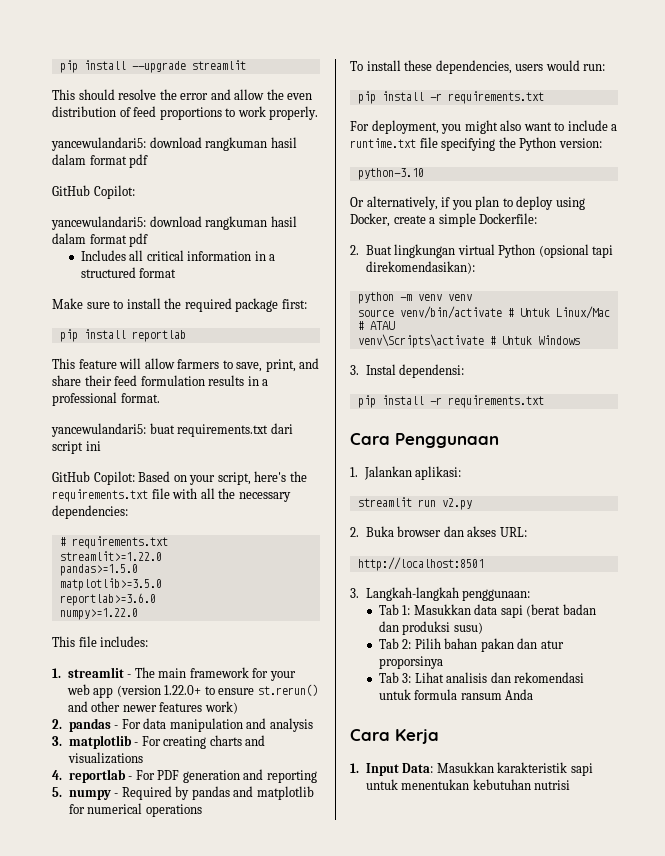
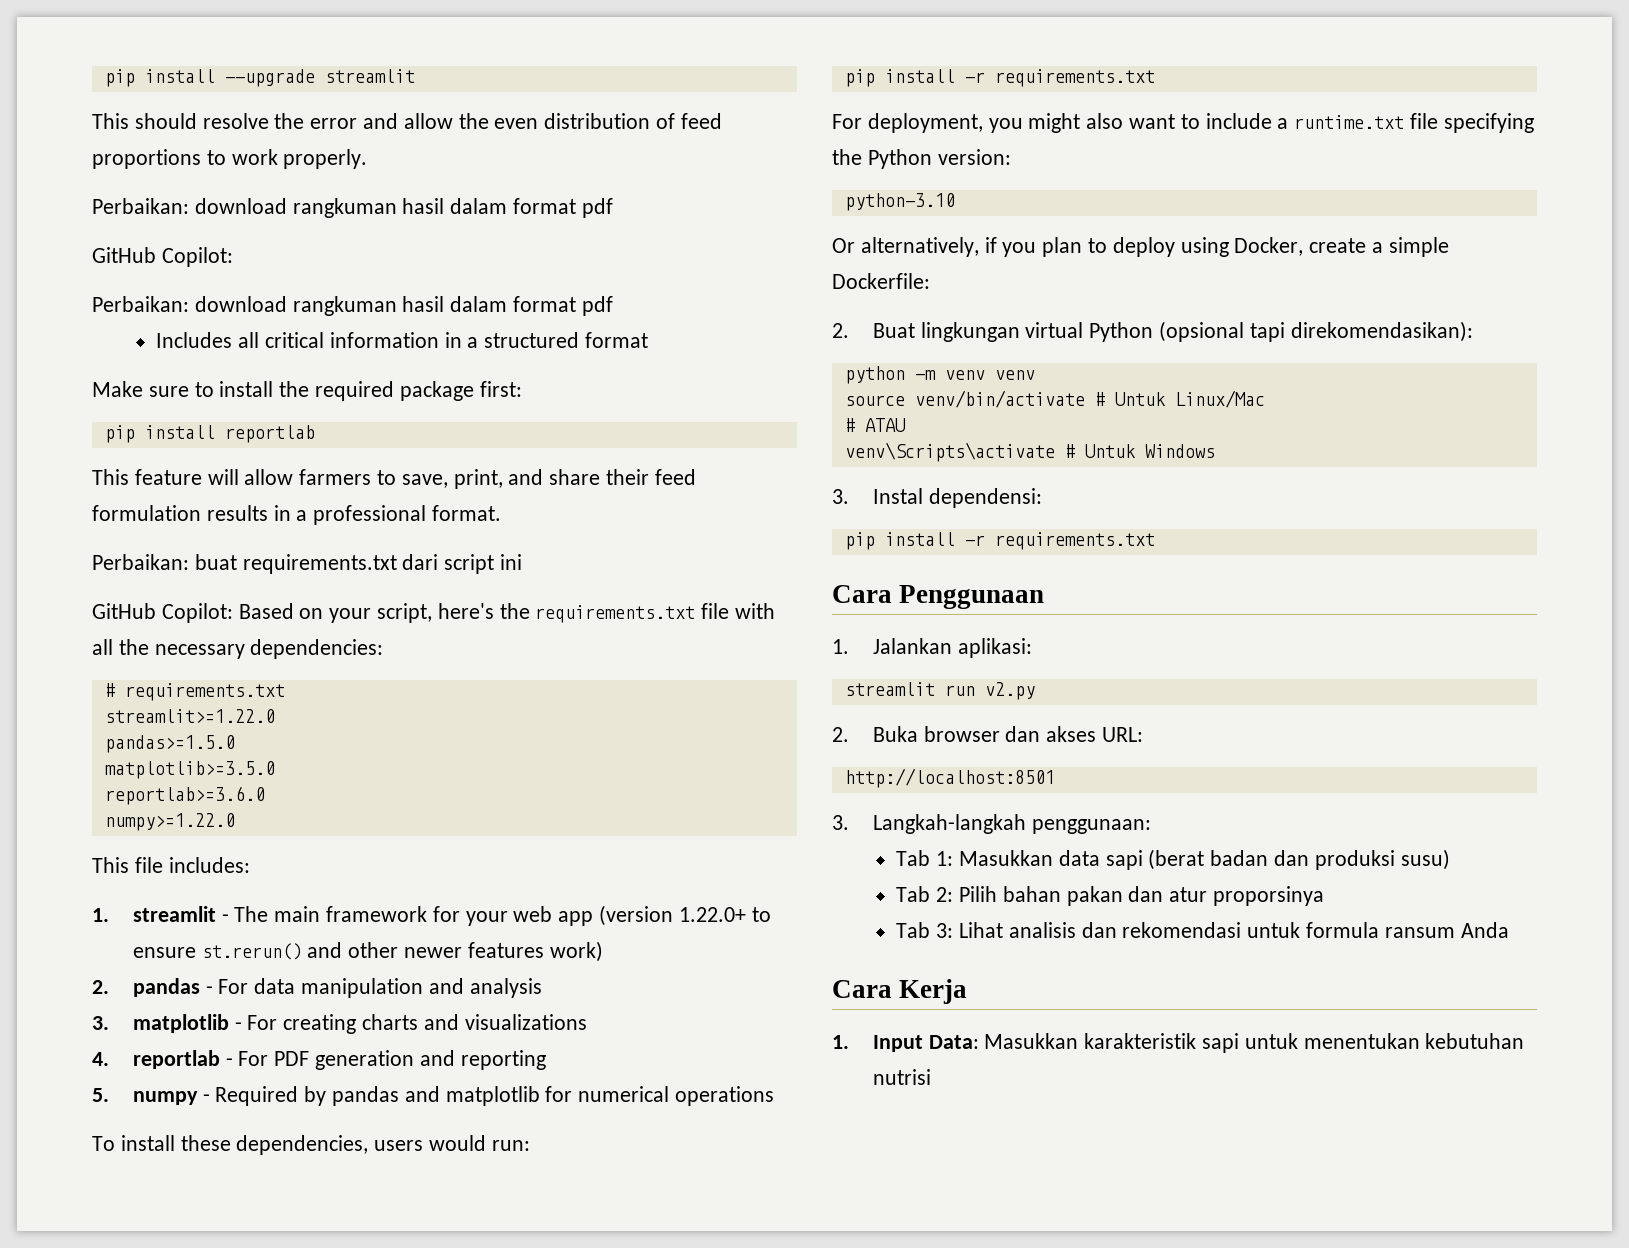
[51,137,146,151] yancewulandari5: -> [92,198,189,214] Perbaikan:
[51,216,146,230] yancewulandari5: -> [92,296,189,312] Perbaikan:
[51,423,146,437] yancewulandari5: -> [92,554,189,570] Perbaikan:

